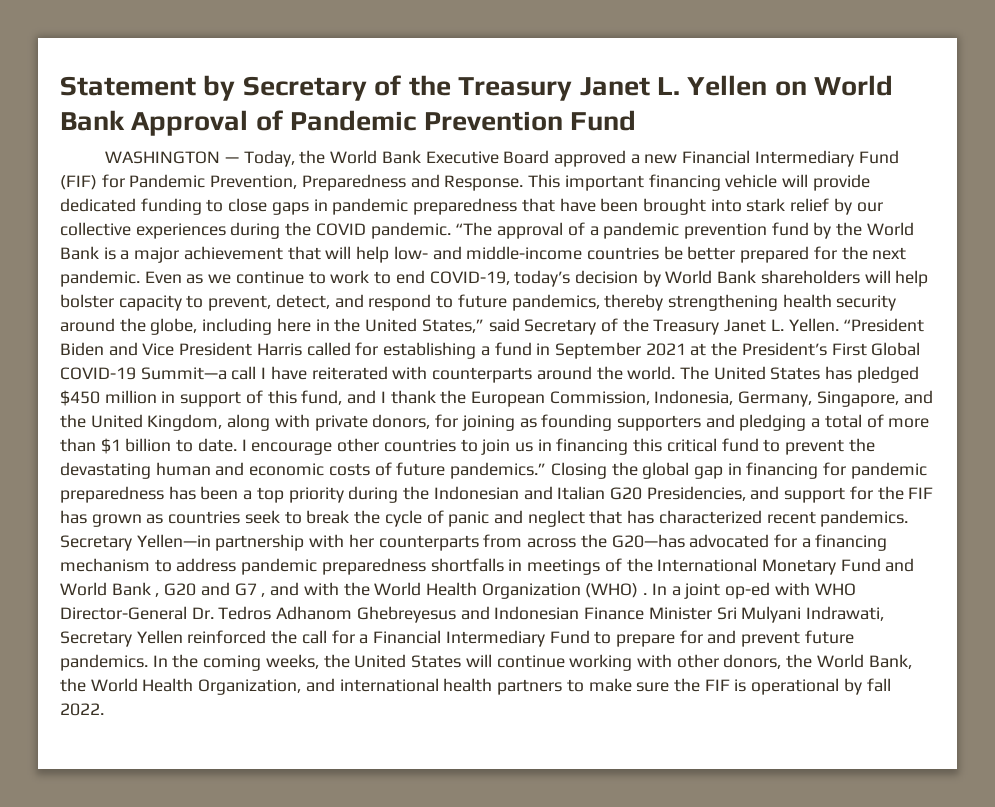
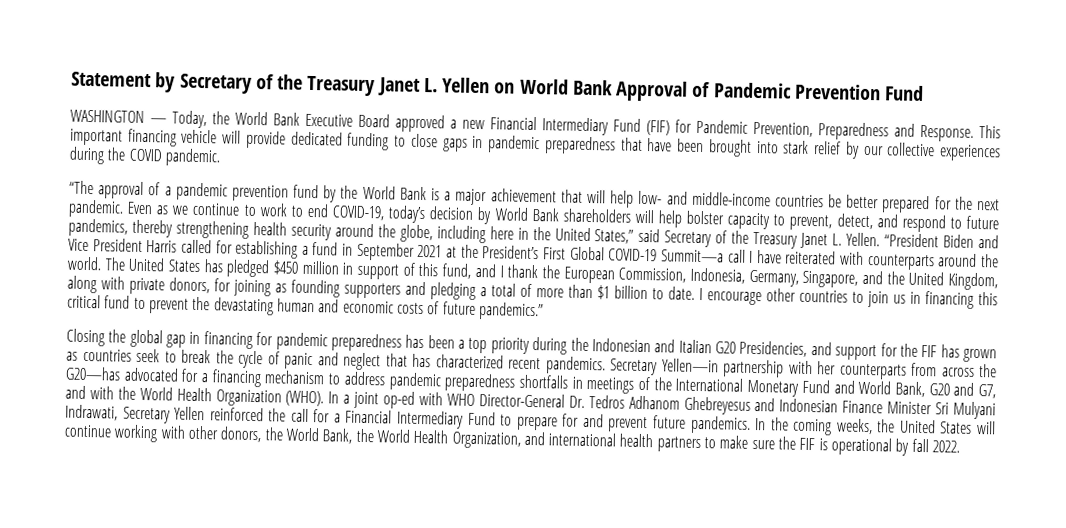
(451, 230) none -> (221, 157) //
(547, 470) none -> (544, 311) //
[111,582,266,597] Bank , G20 and G7 , -> [894,381,996,399] Bank, G20 and G7,
[585,583,648,598] (WHO) . -> [285,390,325,407] (WHO).

